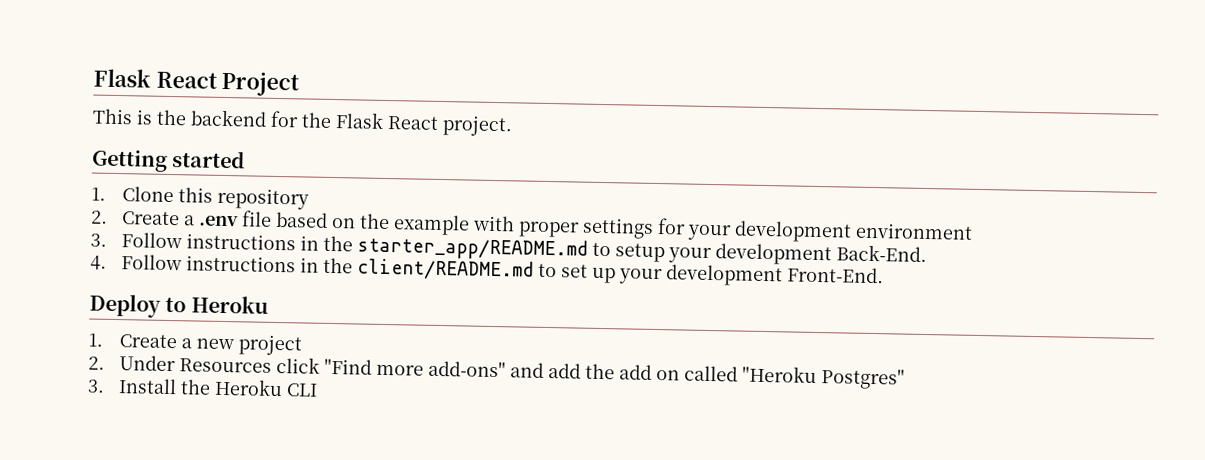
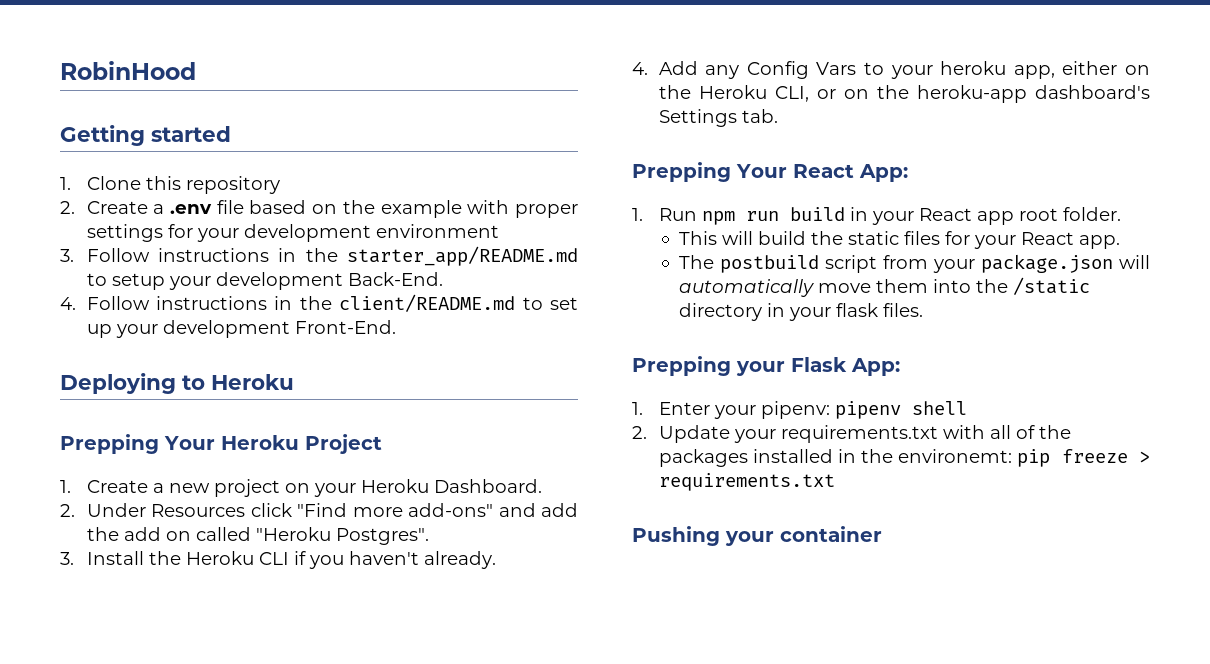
[93,68,301,97] [92,108,513,137] Flask React Project // This is the backend for the Flask React project. -> [60,61,196,80] RobinHood
[89,293,161,318] Deploy -> [60,373,176,394] Deploying
(269, 304) none -> [60,434,382,454] // Prepping Your Heroku Project
(303, 345) none -> [284,479,542,497] on your Heroku Dashboard.
[821,368,906,390] Postgres" -> [335,528,429,545] Postgres".
(319, 390) none -> [293,551,496,569] [632,61,1150,79] [658,85,1150,103] [658,109,778,127] [632,162,908,182] [632,207,1121,225] [678,231,1120,249] [678,254,1150,273] [678,277,1090,297] [678,303,923,321] [632,356,900,376] [632,401,967,419] [632,425,1071,443] [658,449,1150,467] [658,473,835,491] [632,526,882,546] if you haven't already. // 4. Add any Config Vars to your heroku app, either on the Heroku CLI, or on the heroku-app dashboard's Settings tab. // Prepping Your React App: // 1. Run npm run build in your React app root folder. // This will build the static files for your React app. // The postbuild script from your package.json will automatically move them into the /static directory in your flask files. // Prepping your Flask App: // 1. Enter your pipenv: pipenv shell // 2. Update your requirements.txt with all of the packages installed in the environemt: pip freeze > requirements.txt // Pushing your container

